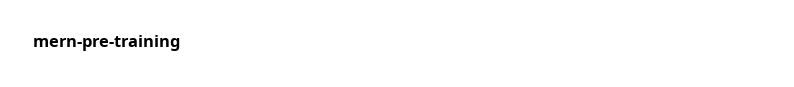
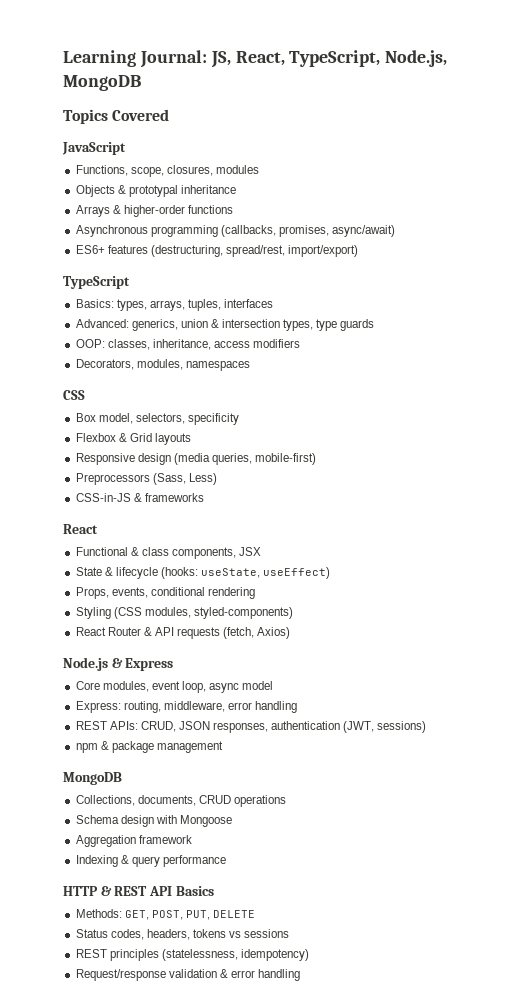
[33,35,180,51] mern-pre-training -> [63,50,448,68] [63,75,141,91] [63,109,170,124] [62,142,126,155] [75,165,259,177] [75,185,236,197] [75,205,233,217] [75,225,396,237] [75,245,359,257] [63,276,130,289] [75,299,274,311] [75,319,375,331] [75,339,301,350] [75,359,250,371] [63,390,85,400] [75,413,239,425] [75,433,191,445] [75,453,317,465] [75,473,217,485] [75,493,204,502] [63,524,98,534] [75,547,262,559] [75,567,331,579] [75,587,255,599] [75,607,293,619] [75,627,291,639] [63,657,174,671] [75,681,274,693] [75,701,298,713] [75,721,427,733] [75,741,223,753] [63,772,122,785] [75,795,286,807] [75,815,232,827] [75,835,192,847] [75,855,226,867] [63,886,214,896] [75,909,256,920] [75,929,290,940] [75,949,309,961] [75,969,301,981] Learning Journal: JS, React, TypeScript, Node.js, MongoDB // Topics Covered // JavaScript // Functions, scope, closures, modules // Objects & prototypal inheritance // Arrays & higher-order functions // Asynchronous programming (callbacks, promises, async/await) // ES6+ features (destructuring, spread/rest, import/export) // TypeScript // Basics: types, arrays, tuples, interfaces // Advanced: generics, union & intersection types, type guards // OOP: classes, inheritance, access modifiers // Decorators, modules, namespaces // CSS // Box model, selectors, specificity // Flexbox & Grid layouts // Responsive design (media queries, mobile-first) // Preprocessors (Sass, Less) // CSS-in-JS & frameworks // React // Functional & class components, JSX // State & lifecycle (hooks: useState, useEffect) // Props, events, conditional rendering // Styling (CSS modules, styled-components) // React Router & API requests (fetch, Axios) // Node.js & Express // Core modules, event loop, async model // Express: routing, middleware, error handling // REST APIs: CRUD, JSON responses, authentication (JWT, sessions) // npm & package management // MongoDB // Collections, documents, CRUD operations // Schema design with Mongoose // Aggregation framework // Indexing & query performance // HTTP & REST API Basics // Methods: GET, POST, PUT, DELETE // Status codes, headers, tokens vs sessions // REST principles (statelessness, idempotency) // Request/response validation & error handling

